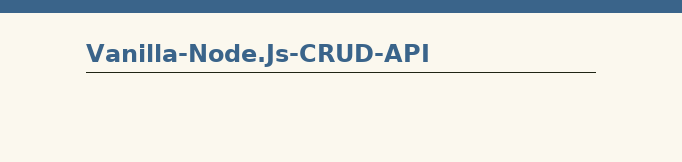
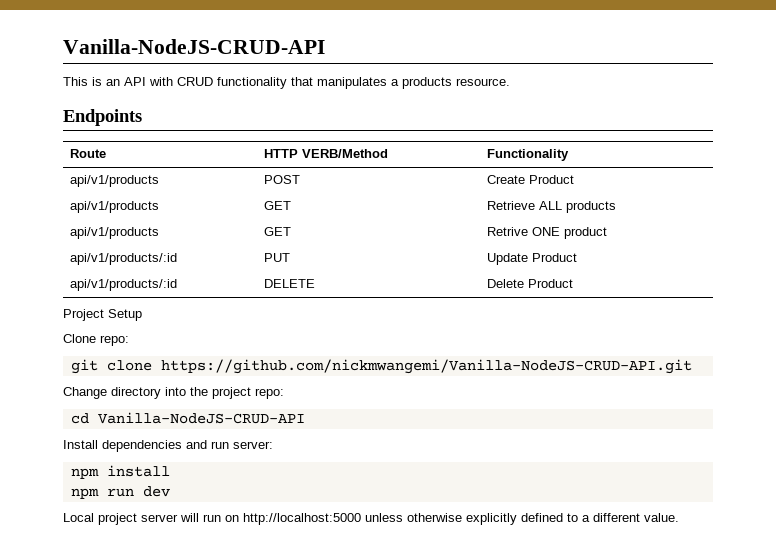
[86,44,430,67] Vanilla-Node.Js-CRUD-API -> [63,39,325,54] [63,77,510,89] [63,109,142,126] [70,149,107,158] [264,149,389,158] [487,149,570,161] [70,175,160,187] [264,175,301,184] [487,175,575,184] [70,201,160,213] [264,201,292,210] [487,201,617,213] [70,227,160,239] [264,227,292,236] [487,227,608,239] [70,253,178,265] [264,253,291,262] [487,253,578,265] [70,279,178,291] [264,279,316,288] [487,279,574,288] [63,309,142,321] [63,334,129,346] [70,359,692,374] [63,387,284,399] [70,412,305,424] [63,440,273,452] [70,465,170,479] [70,486,170,499] [63,513,679,525] Vanilla-NodeJS-CRUD-API // This is an API with CRUD functionality that manipulates a products resource. // Endpoints // Route | HTTP VERB/Method | Functionality // api/v1/products | POST | Create Product // api/v1/products | GET | Retrieve ALL products // api/v1/products | GET | Retrive ONE product // api/v1/products/:id | PUT | Update Product // api/v1/products/:id | DELETE | Delete Product // Project Setup // Clone repo: // git clone https://github.com/nickmwangemi/Vanilla-NodeJS-CRUD-API.git // Change directory into the project repo: // cd Vanilla-NodeJS-CRUD-API // Install dependencies and run server: // npm install // npm run dev // Local project server will run on http://localhost:5000 unless otherwise explicitly defined to a different value.

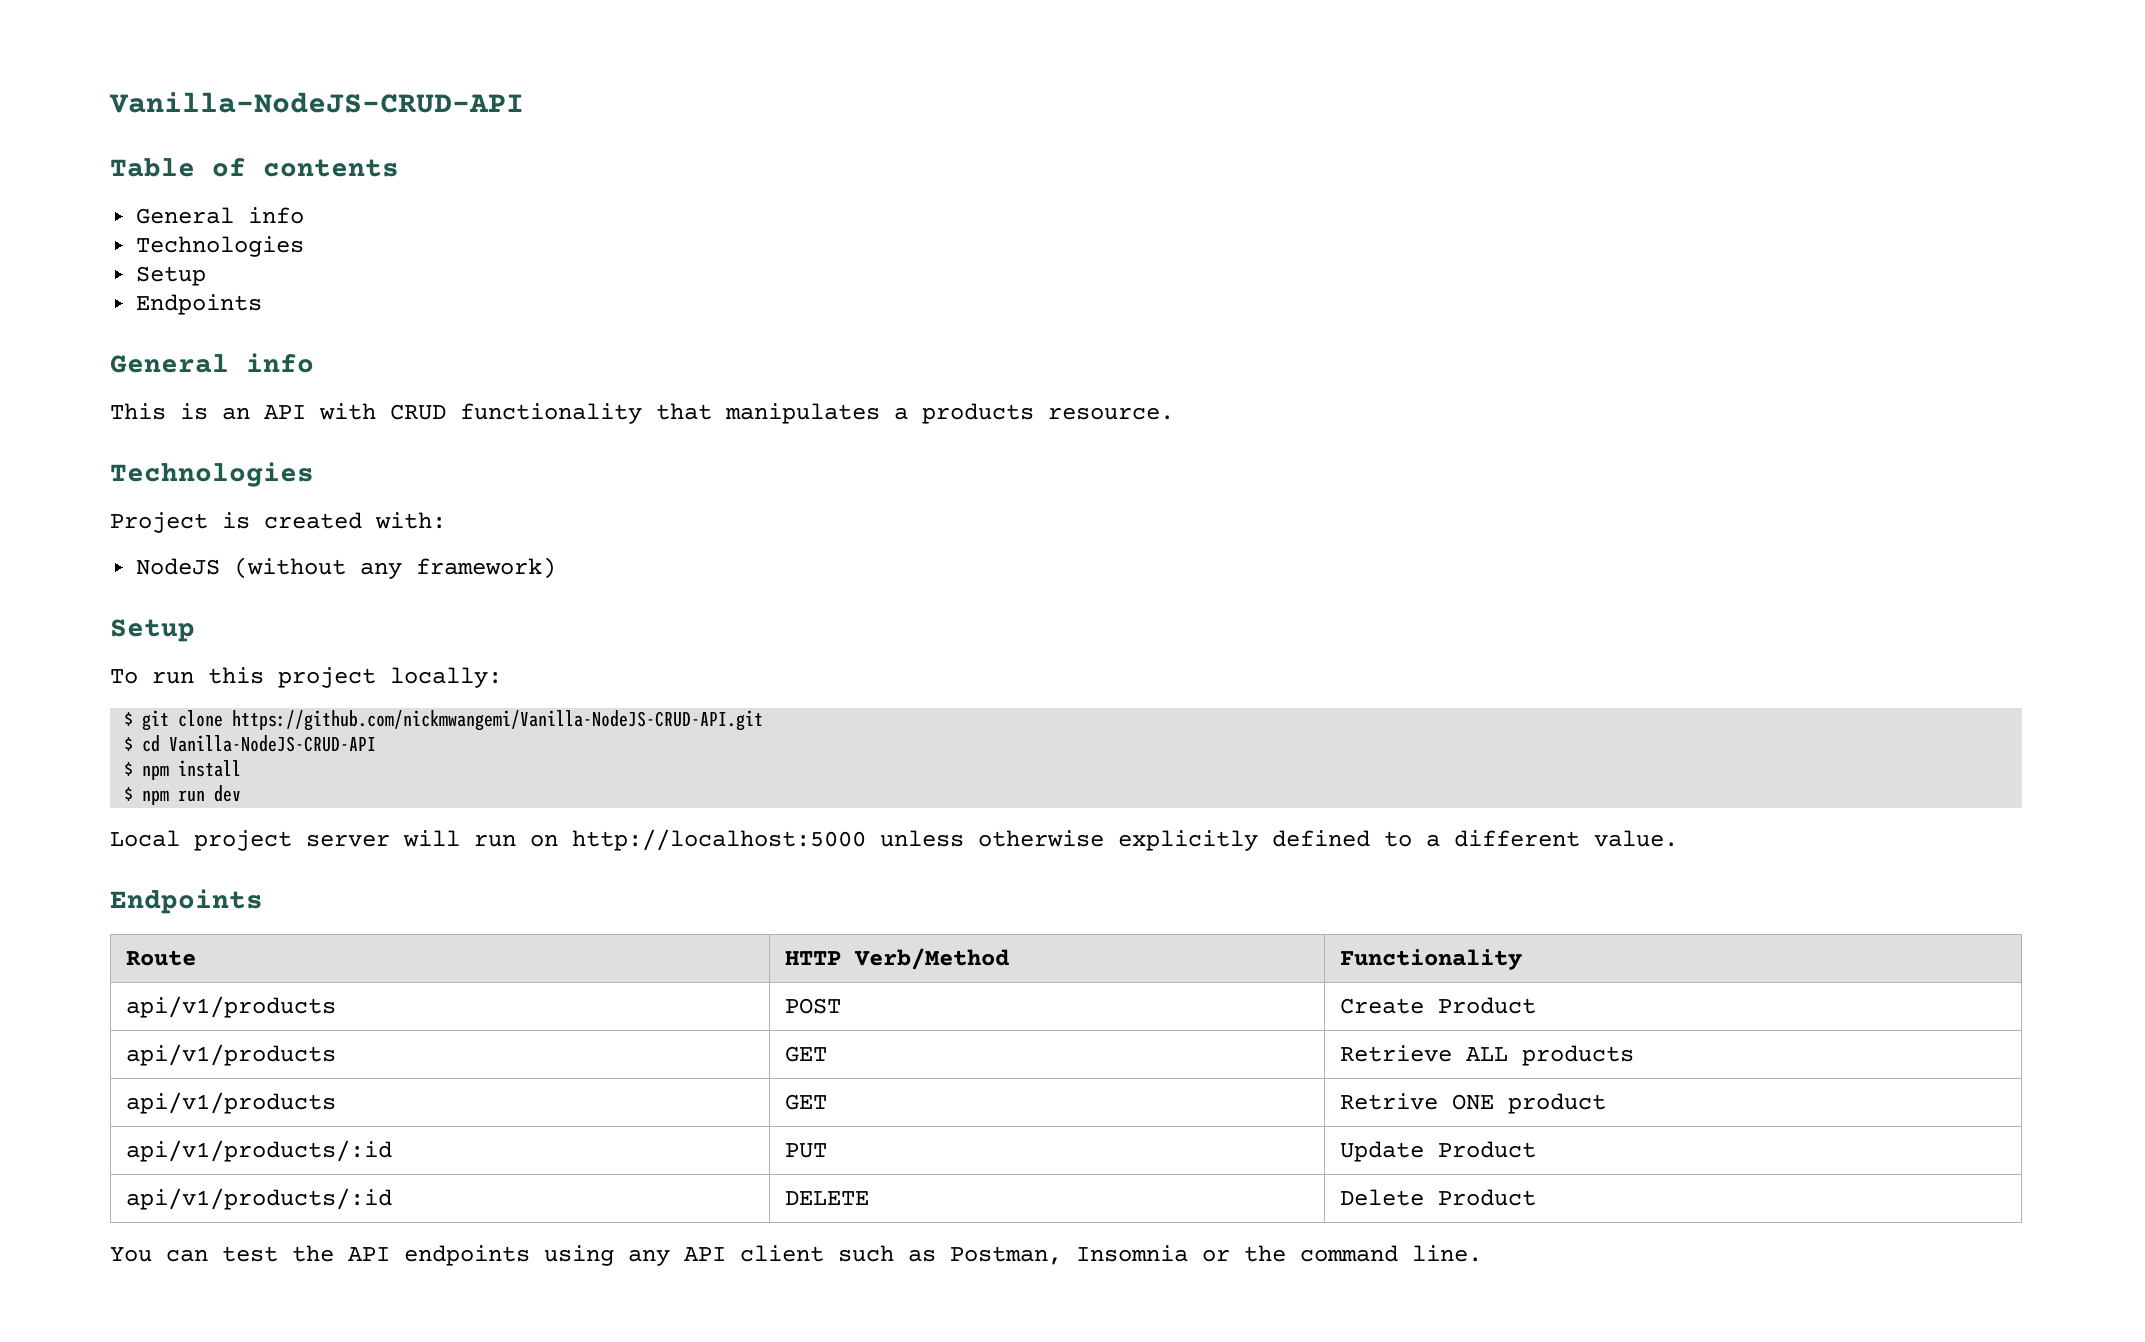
[63,39,325,54] Vanilla-NodeJS-CRUD-API -> [109,92,524,113] [110,158,399,177] [136,207,305,224] [136,236,305,257] [136,266,207,286] [136,294,263,315] [110,353,314,373] Vanilla-NodeJS-CRUD-API // Table of contents // General info // Technologies // Setup // Endpoints // General info
(510, 82) none -> [110,462,314,487] [110,512,446,533] [136,557,557,579] [110,619,195,642] [110,667,502,688] [124,710,764,731] [124,735,377,752] [124,760,242,780] [124,785,242,805] [110,829,1678,851] // Technologies // Project is created with: // NodeJS (without any framework) // Setup // To run this project locally: // $ git clone https://github.com/nickmwangemi/Vanilla-NodeJS-CRUD-API.git // $ cd Vanilla-NodeJS-CRUD-API // $ npm install // $ npm run dev // Local project server will run on http://localhost:5000 unless otherwise explicitly defined to a different value.
[302,149,389,158] VERB/Method -> [853,948,1009,970] Verb/Method
[63,309,142,321] [63,334,129,346] [70,359,692,374] [63,387,284,399] [70,412,305,424] [63,440,273,452] [70,465,170,479] [70,486,170,499] [63,513,679,525] Project Setup // Clone repo: // git clone https://github.com/nickmwangemi/Vanilla-NodeJS-CRUD-API.git // Change directory into the project repo: // cd Vanilla-NodeJS-CRUD-API // Install dependencies and run server: // npm install // npm run dev // Local project server will run on http://localhost:5000 unless otherwise explicitly defined to a different value. -> [110,1245,1482,1266] You can test the API endpoints using any API client such as Postman, Insomnia or the command line.

